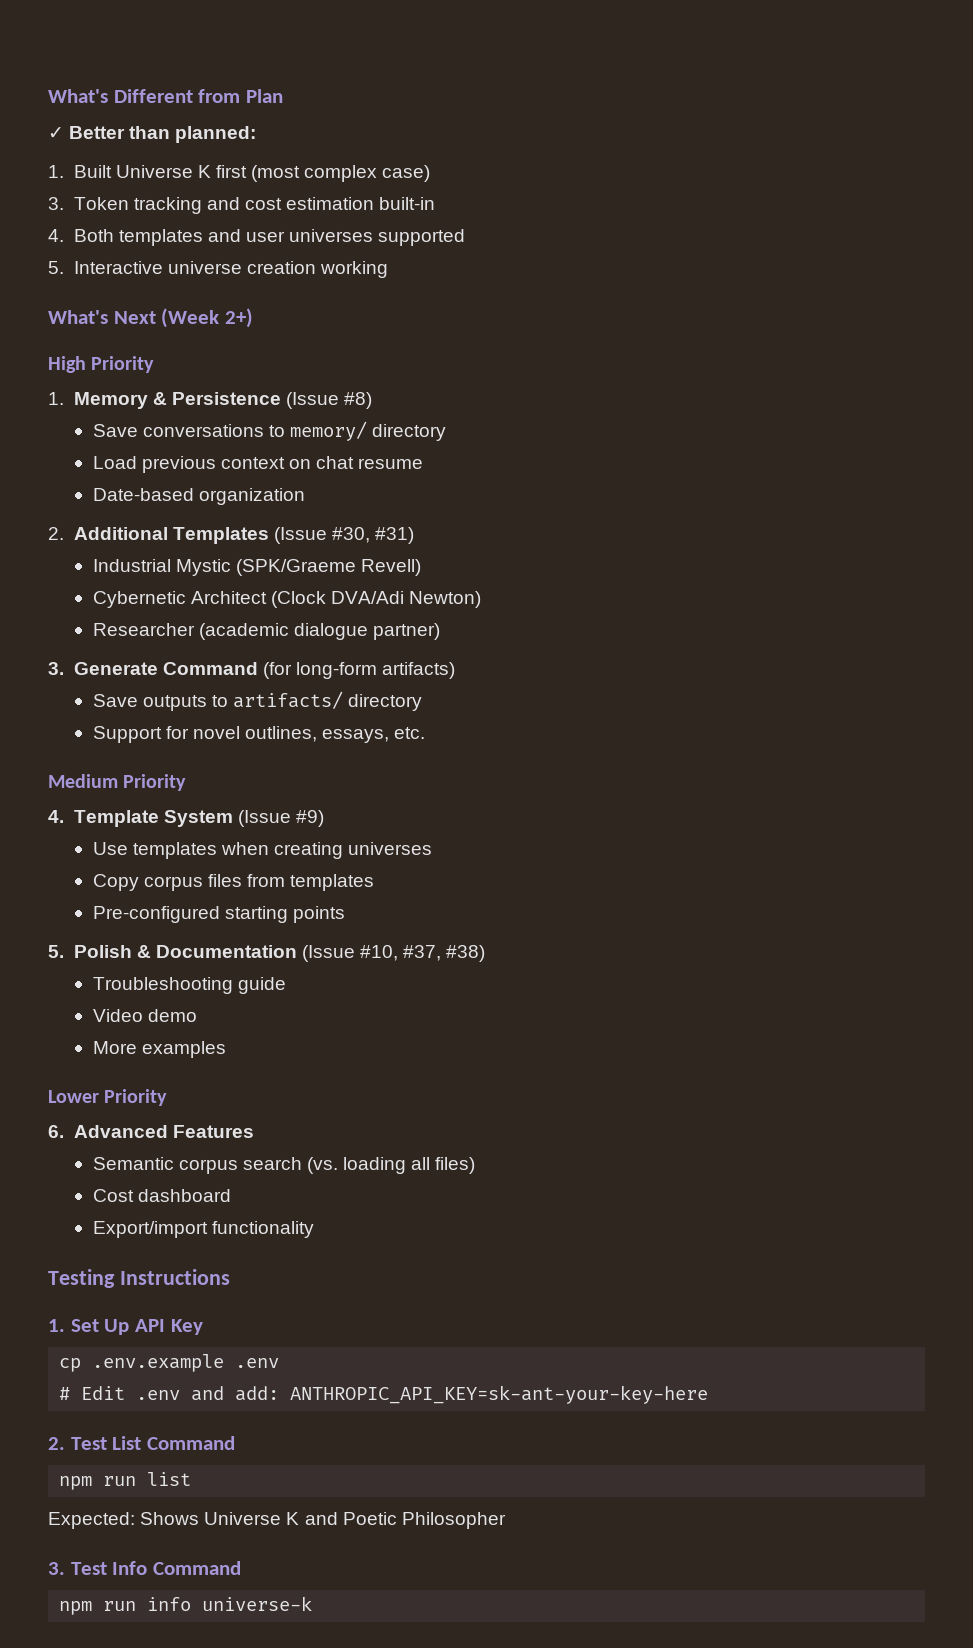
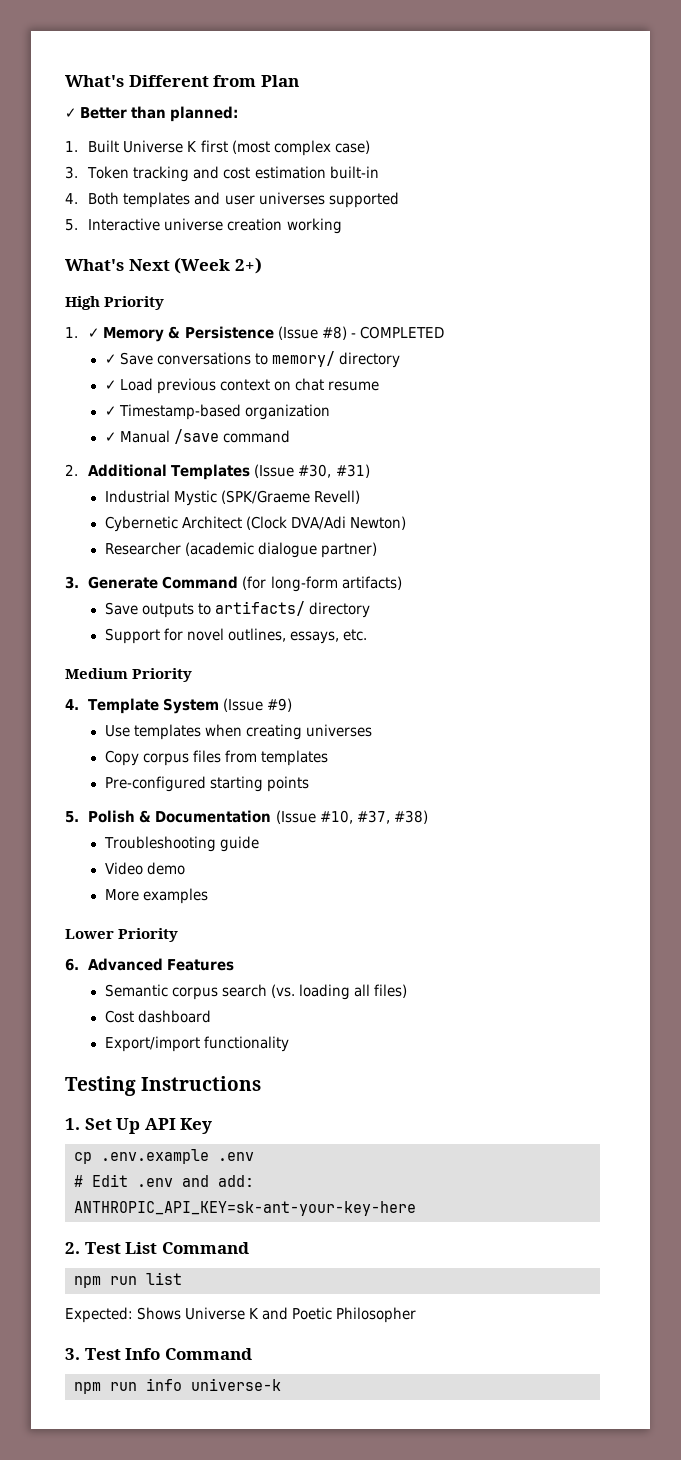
(64, 398) none -> [88,328,100,338] ✓
(373, 400) // -> [350,326,444,339] [104,354,116,364] - COMPLETED // ✓
(447, 432) none -> [104,380,116,390] ✓
[92,488,194,501] Date-based -> [104,404,241,420] ✓ Timestamp-based
(305, 496) none -> [104,429,290,444] // ✓ Manual /save command

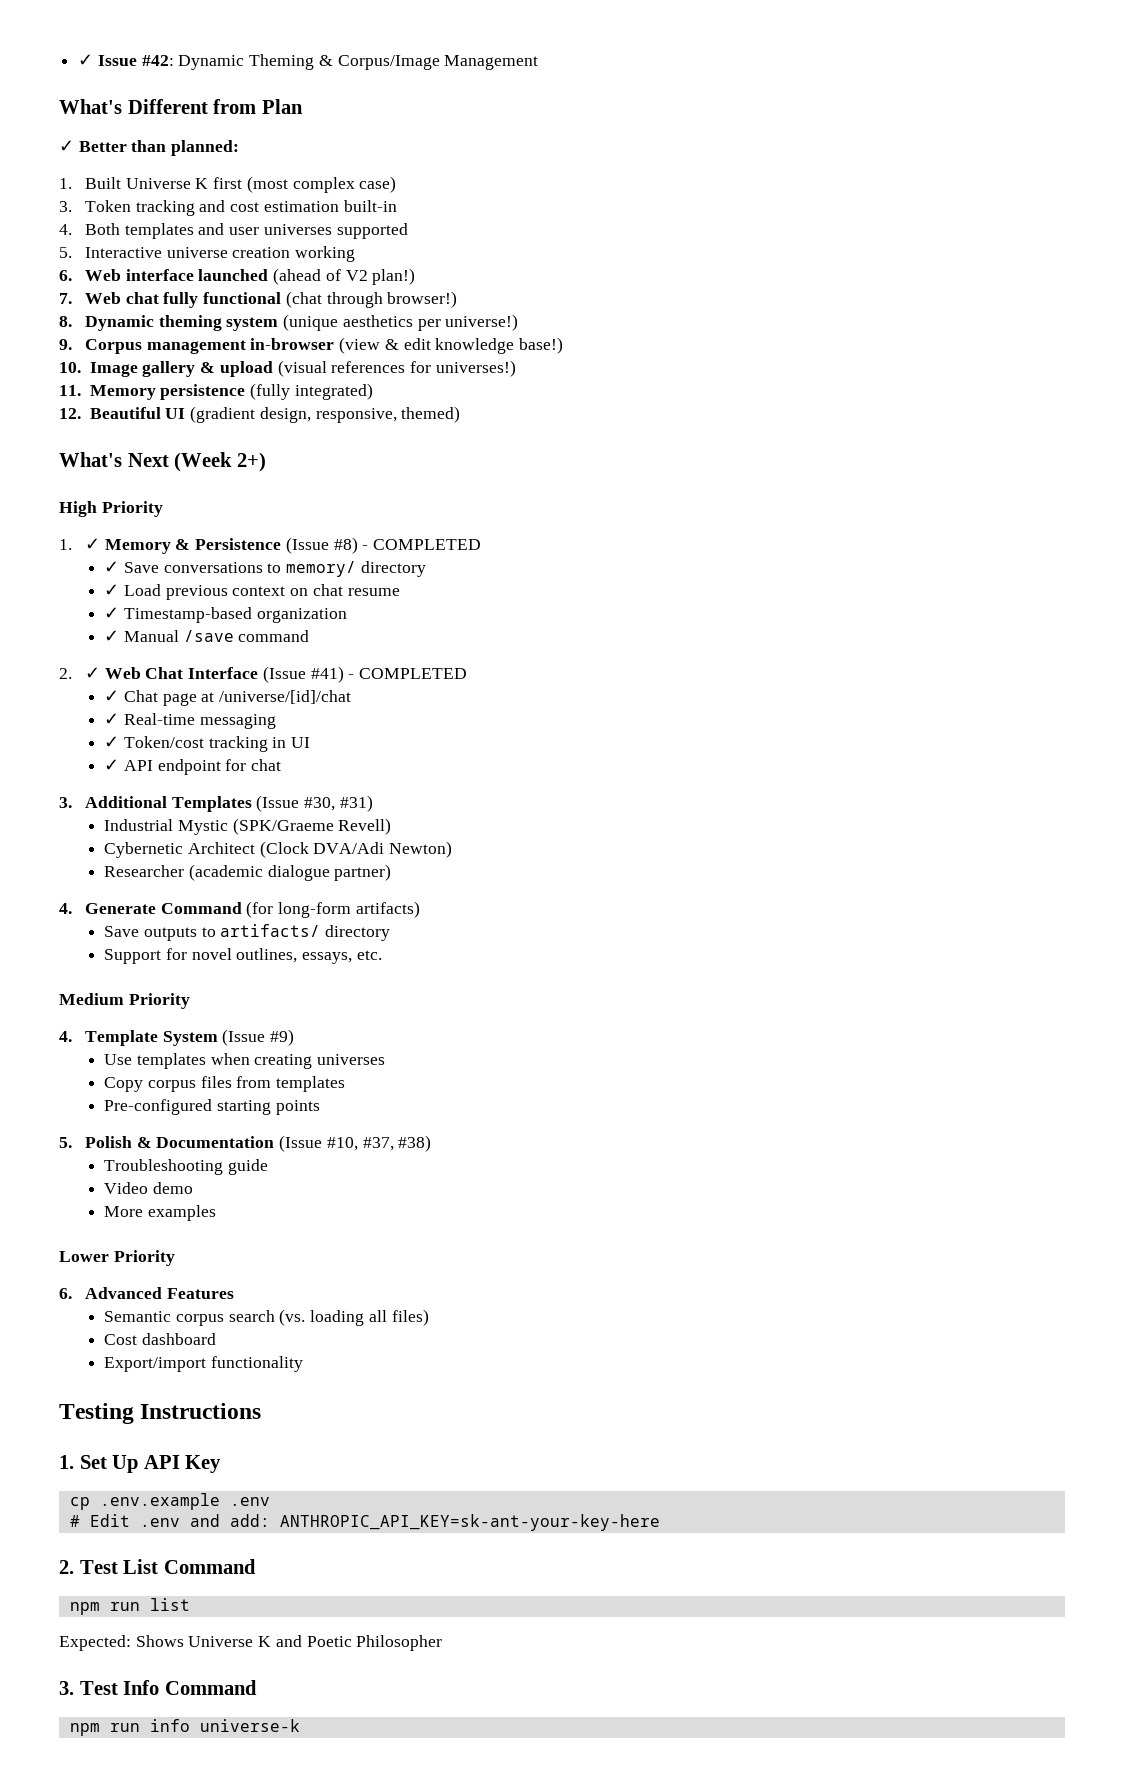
(65, 81) none -> [78,54,539,70] ✓ Issue #42: Dynamic Theming & Corpus/Image Management //
(342, 226) none -> [59,268,416,285] [59,291,458,308] [59,314,519,331] [59,337,564,354] [59,360,516,377] [59,383,373,400] [59,406,461,423] // 6. Web interface launched (ahead of V2 plan!) // 7. Web chat fully functional (chat through browser!) // 8. Dynamic theming system (unique aesthetics per universe!) // 9. Corpus management in-browser (view & edit knowledge base!) // 10. Image gallery & upload (visual references for universes!) // 11. Memory persistence (fully integrated) // 12. Beautiful UI (gradient design, responsive, themed)
(78, 470) none -> [85,666,468,683] [104,690,352,706] [104,713,276,729] [104,736,311,752] [104,759,282,775] [59,797,72,808] ✓ Web Chat Interface (Issue #41) - COMPLETED // ✓ Chat page at /universe/[id]/chat // ✓ Real-time messaging // ✓ Token/cost tracking in UI // ✓ API endpoint for chat // 3.
[65,576,79,589] 3. -> [59,903,72,914] 4.

